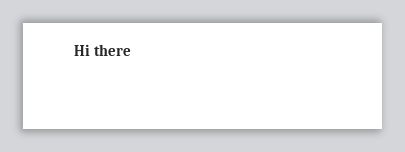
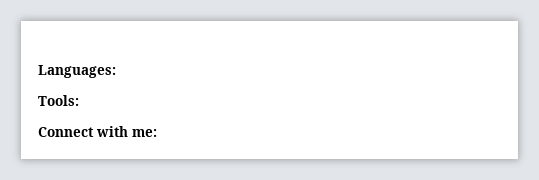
[74,44,131,56] Hi there -> [38,65,116,78] [38,95,79,106] [38,126,157,137] Languages: // Tools: // Connect with me:

